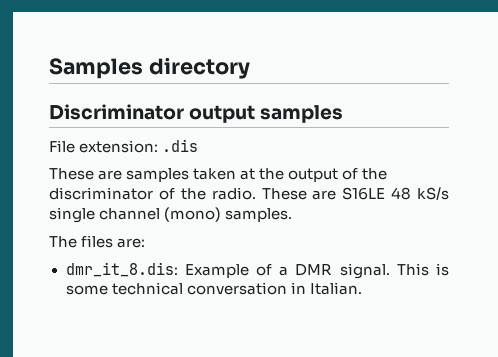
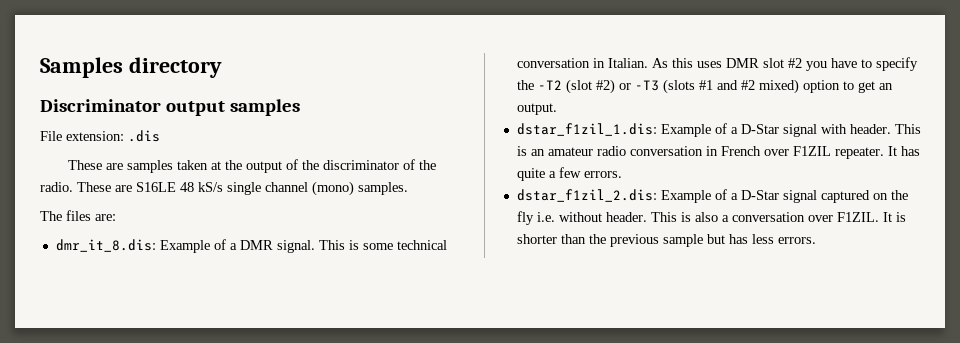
(362, 288) none -> [651,57,918,71] [516,79,893,94] [516,103,557,115] [516,123,921,137] [516,146,920,159] [516,167,622,181] [516,189,908,203] [516,211,906,225] [516,234,816,247] As this uses DMR slot #2 you have to specify the -T2 (slot #2) or -T3 (slots #1 and #2 mixed) option to get an output. // dstar_f1zil_1.dis: Example of a D-Star signal with header. This is an amateur radio conversation in French over F1ZIL repeater. It has quite a few errors. // dstar_f1zil_2.dis: Example of a D-Star signal captured on the fly i.e. without header. This is also a conversation over F1ZIL. It is shorter than the previous sample but has less errors.

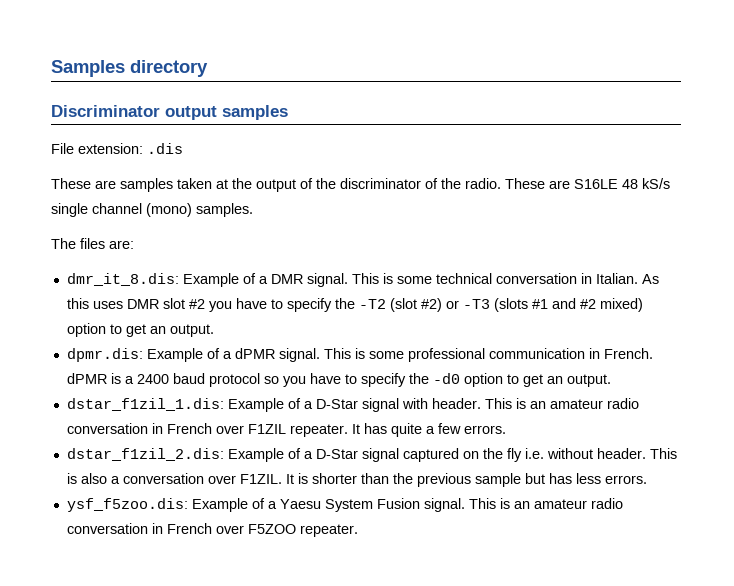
(557, 109) none -> [66,348,653,362] [66,373,611,387] // dpmr.dis: Example of a dPMR signal. This is some professional communication in French. dPMR is a 2400 baud protocol so you have to specify the -d0 option to get an output.
(816, 240) none -> [66,498,623,512] [66,523,358,537] // ysf_f5zoo.dis: Example of a Yaesu System Fusion signal. This is an amateur radio conversation in French over F5ZOO repeater.

